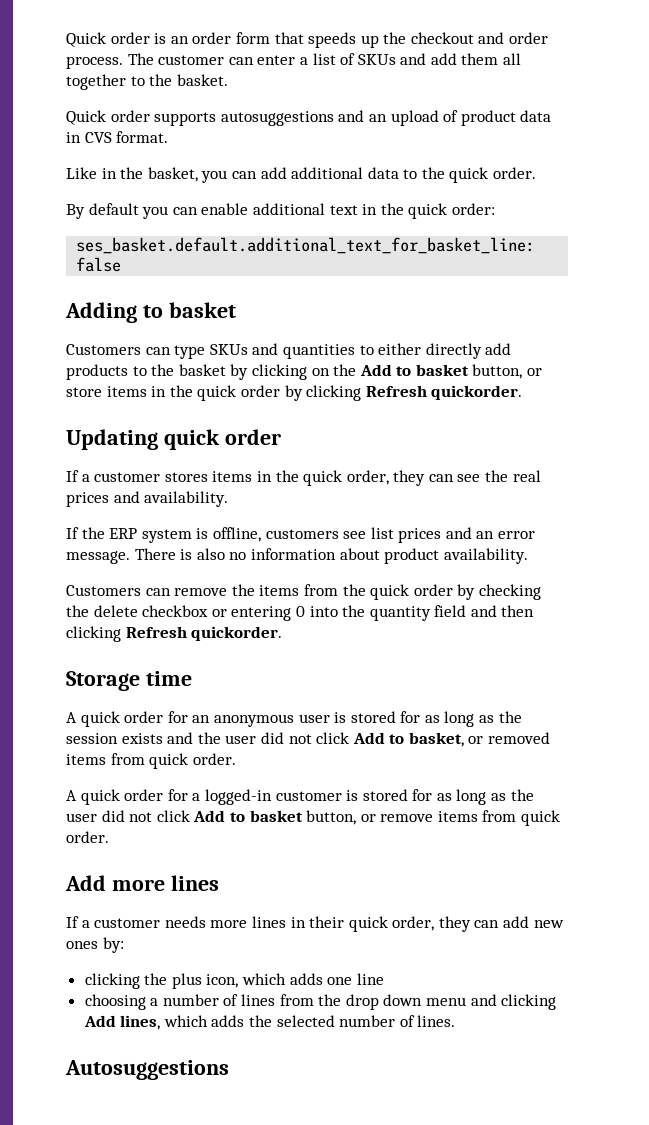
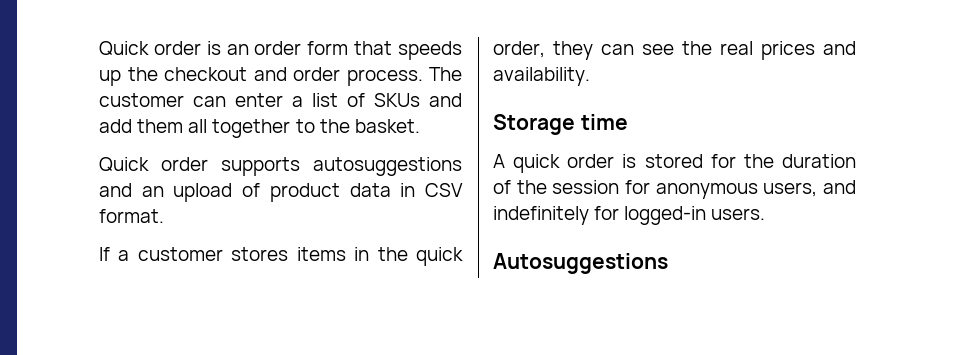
[84,132,112,143] CVS -> [425,183,463,197] CSV
[66,167,537,183] [66,203,495,219] [76,237,536,254] [76,257,122,272] [65,302,236,323] [66,343,512,359] [66,364,543,380] [66,385,523,401] [66,429,281,450] // Like in the basket, you can add additional data to the quick order. // By default you can enable additional text in the quick order: // ses_basket.default.additional_text_for_basket_line: false // Adding to basket // Customers can type SKUs and quantities to either directly add products to the basket by clicking on the Add to basket button, or store items in the quick order by clicking Refresh quickorder. // Updating quick order -> (164, 216) none
[66,527,536,543] [66,548,528,564] [66,584,541,600] [66,605,535,621] [66,626,283,642] // If the ERP system is offline, customers see list prices and an error message. There is also no information about product availability. // Customers can remove the items from the quick order by checking the delete checkbox or entering 0 into the quantity field and then clicking Refresh quickorder. -> (590, 76) none
[167,711,522,727] [66,732,551,747] [66,753,236,769] [66,789,534,805] [66,810,561,826] [66,831,109,843] [65,875,219,891] [66,916,564,932] [66,937,124,953] [84,973,384,989] [84,994,557,1010] [83,1015,456,1030] for an anonymous user is stored for as long as the session exists and the user did not click Add to basket, or removed items from quick order. // A quick order for a logged-in customer is stored for as long as the user did not click Add to basket button, or remove items from quick order. // Add more lines // If a customer needs more lines in their quick order, they can add new ones by: // clicking the plus icon, which adds one line // choosing a number of lines from the drop down menu and clicking Add lines, which adds the selected number of lines. -> [622,154,856,168] [493,180,857,199] [493,206,766,225] is stored for the duration of the session for anonymous users, and indefinitely for logged-in users.

